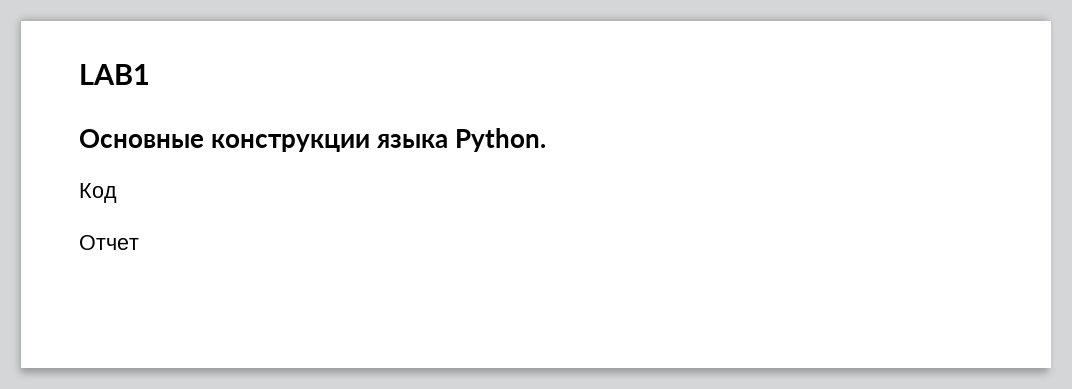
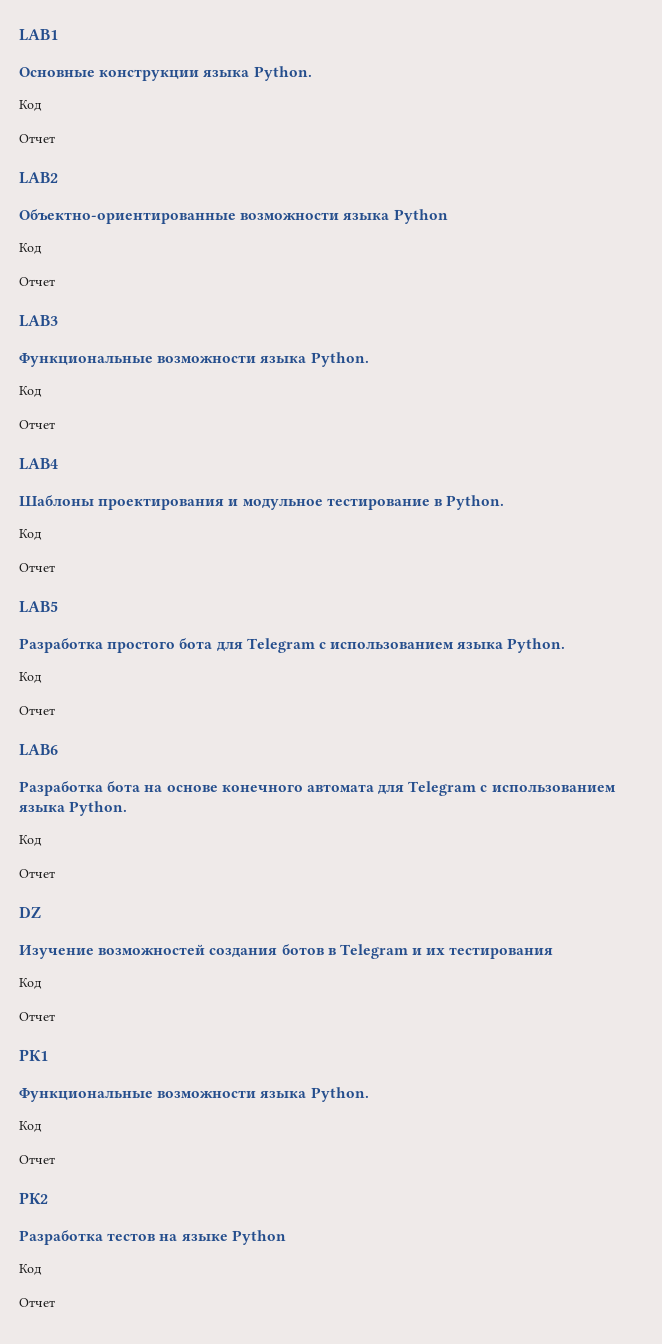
(139, 242) none -> [19,172,58,184] [19,209,448,224] [19,243,42,254] [19,277,55,286] [19,315,58,327] [19,352,369,367] [19,386,42,397] [19,420,55,429] [19,458,58,470] [19,495,505,510] [19,529,42,540] [19,563,55,572] [19,601,58,613] [19,638,566,653] [19,672,42,683] [19,706,55,715] [19,744,58,756] [19,781,616,796] [19,801,128,816] [19,835,42,846] [19,869,55,878] [19,906,41,918] [19,944,554,959] [19,978,42,989] [19,1012,55,1021] [19,1049,48,1062] [19,1087,369,1102] [19,1121,42,1132] [19,1155,55,1164] [19,1192,48,1205] [19,1230,286,1245] [19,1264,42,1275] [19,1298,55,1307] // LAB2 // Объектно-ориентированные возможности языка Python // Код // Отчет // LAB3 // Функциональные возможности языка Python. // Код // Отчет // LAB4 // Шаблоны проектирования и модульное тестирование в Python. // Код // Отчет // LAB5 // Разработка простого бота для Telegram с использованием языка Python. // Код // Отчет // LAB6 // Разработка бота на основе конечного автомата для Telegram с использованием языка Python. // Код // Отчет // DZ // Изучение возможностей создания ботов в Telegram и их тестирования // Код // Отчет // РК1 // Функциональные возможности языка Python. // Код // Отчет // РК2 // Разработка тестов на языке Python // Код // Отчет

